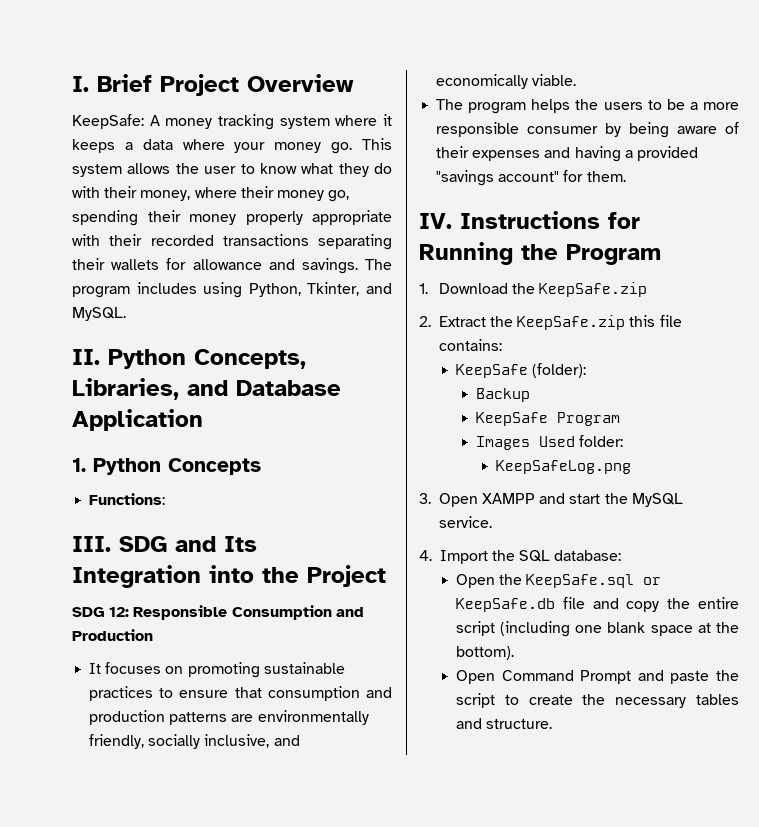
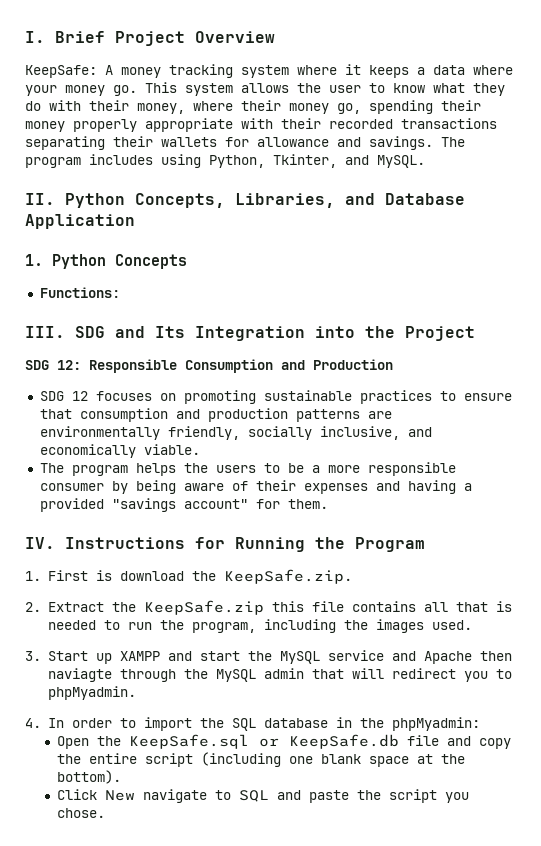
[89,663,102,674] It -> [39,391,88,401] SDG 12
[438,282,648,297] Download the KeepSafe.zip -> [47,569,352,584] First is download the KeepSafe.zip.
[438,339,502,351] [455,363,587,378] [475,388,530,402] [475,412,620,426] [475,435,623,450] [495,460,631,474] contains: // KeepSafe (folder): // Backup // KeepSafe Program // Images Used folder: // KeepSafeLog.png -> [351,601,512,612] [47,619,472,633] contains all that is needed to run the program, including the images used.
[438,493,478,507] Open -> [47,651,112,664] Start up
[438,516,492,528] [419,550,622,564] service. // 4. Import the SQL database: -> [327,650,512,664] [47,668,512,682] [47,686,136,700] [25,717,480,731] service and Apache then naviagte through the MySQL admin that will redirect you to phpMyadmin. // 4. In order to import the SQL database in the phpMyadmin:
[455,670,739,684] [455,693,739,708] [455,718,553,729] Open Command Prompt and paste the script to create the necessary tables and structure. -> [56,789,469,803] [56,808,105,818] Click New navigate to SQL and paste the script you chose.

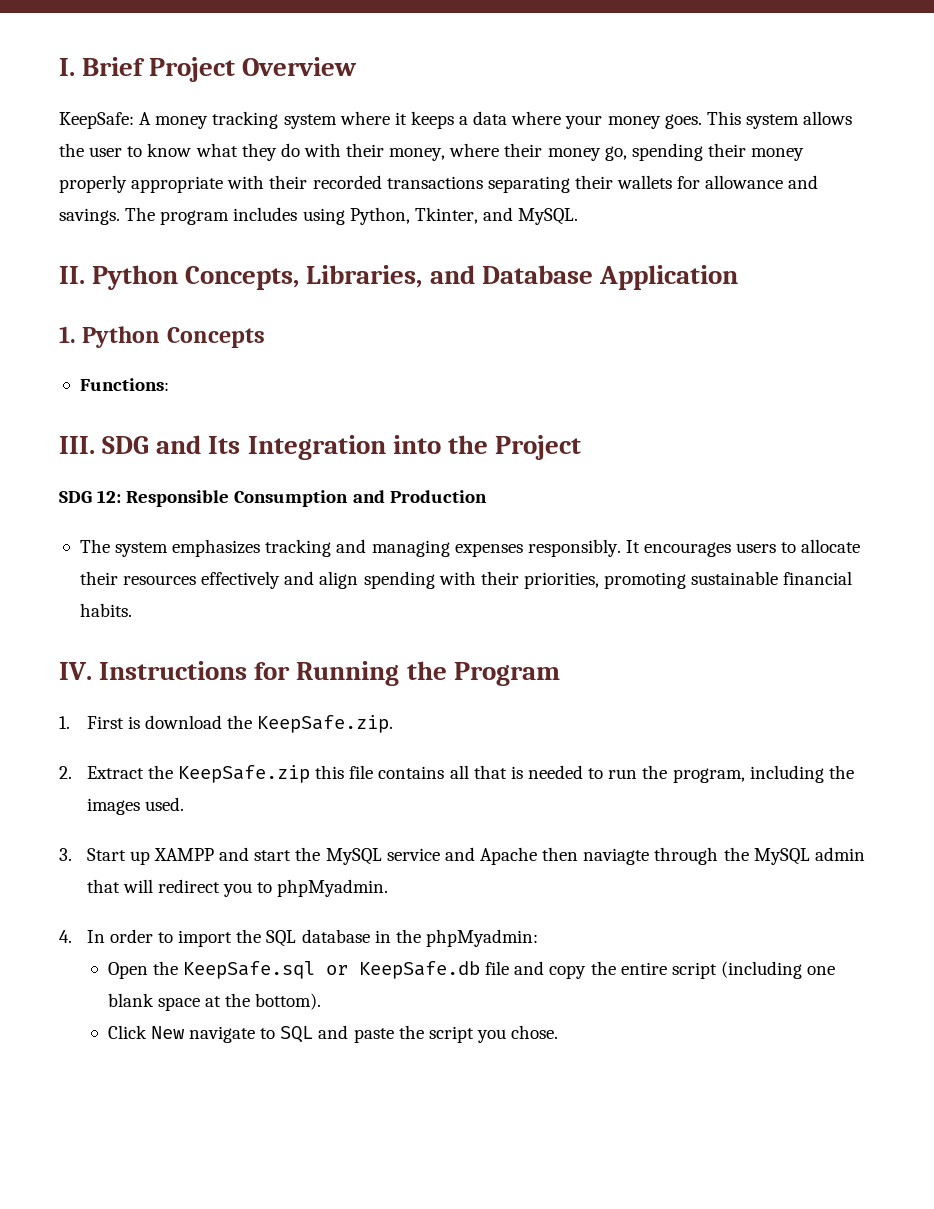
[113,85,137,96] go. -> [664,114,702,129] goes.
[39,390,512,404] [39,408,392,422] [39,426,432,440] [39,444,200,458] [39,462,456,476] [39,480,472,494] [39,498,328,512] SDG 12 focuses on promoting sustainable practices to ensure that consumption and production patterns are environmentally friendly, socially inclusive, and economically viable. // The program helps the users to be a more responsible consumer by being aware of their expenses and having a provided "savings account" for them. -> [79,539,861,557] [79,571,853,589] [79,603,132,617] The system emphasizes tracking and managing expenses responsibly. It encourages users to allocate their resources effectively and align spending with their priorities, promoting sustainable financial habits.

